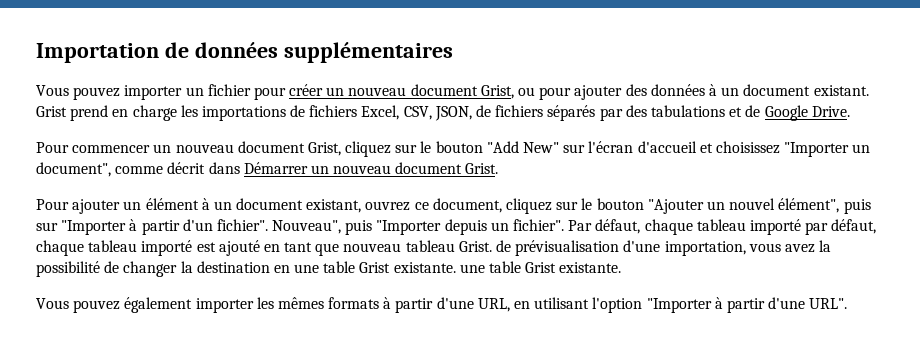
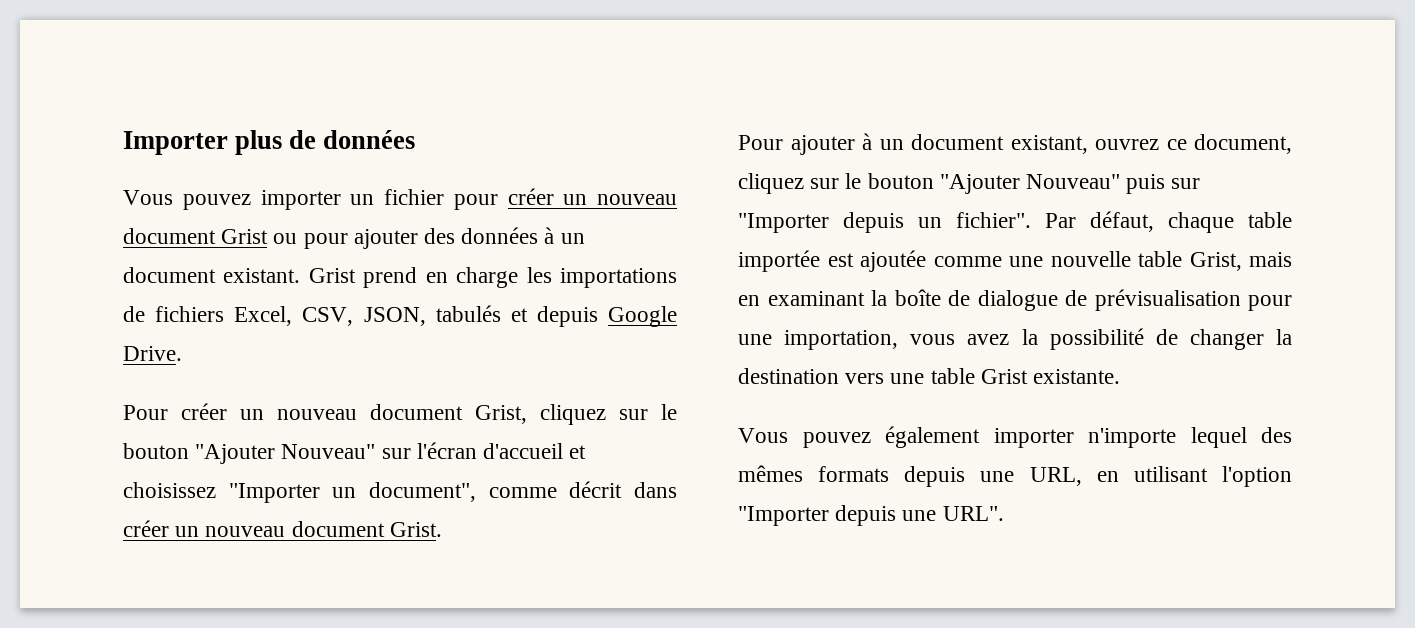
[36,43,159,63] Importation -> [123,130,283,155] Importer plus
[283,42,453,63] supplémentaires -> (416, 139) none
[480,85,514,99] Grist, -> [221,229,269,244] Grist
[476,105,761,121] de fichiers séparés par des tabulations et de -> [435,305,598,327] tabulés et depuis
[72,145,151,153] commencer -> [181,403,227,420] créer
[486,141,560,153] "Add New" -> [195,444,376,464] "Ajouter Nouveau"
[243,162,308,174] Démarrer -> [123,520,169,537] créer
[123,198,199,210] un élément -> (855, 145) none
[706,198,871,214] [36,219,373,235] un nouvel élément", puis sur "Importer à partir d'un fichier". Nouveau", puis -> [1026,174,1201,194] Nouveau" puis sur
[696,219,877,235] [36,240,661,256] tableau importé par défaut, chaque tableau importé est ajouté en tant que nouveau tableau Grist. de prévisualisation d'une -> [1248,212,1292,228] [738,250,1292,272] [738,289,1292,311] [738,334,772,345] table importée est ajoutée comme une nouvelle table Grist, mais en examinant la boîte de dialogue de prévisualisation pour une
[273,261,456,273] en une table Grist existante. -> [845,373,885,384] vers
[256,297,474,313] les mêmes formats à partir d'une -> [1088,427,1292,448] [738,465,1015,487] n'importe lequel des mêmes formats depuis une
[714,297,806,313] à partir d'une -> [835,505,937,526] depuis une

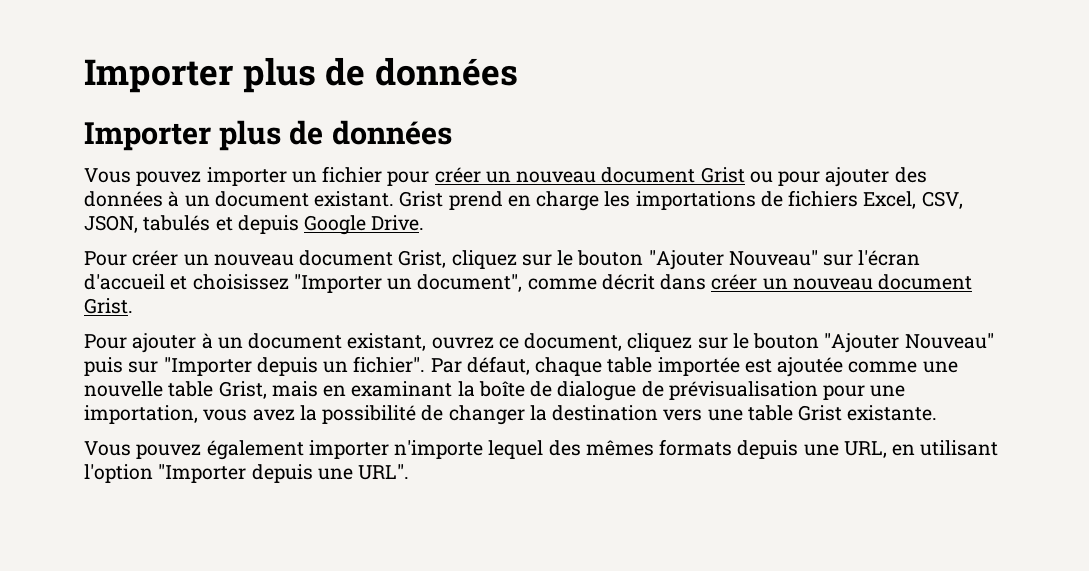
[123,130,416,155] Importer plus de données -> [84,57,518,93] [84,120,452,151] Importer plus de données // Importer plus de données

